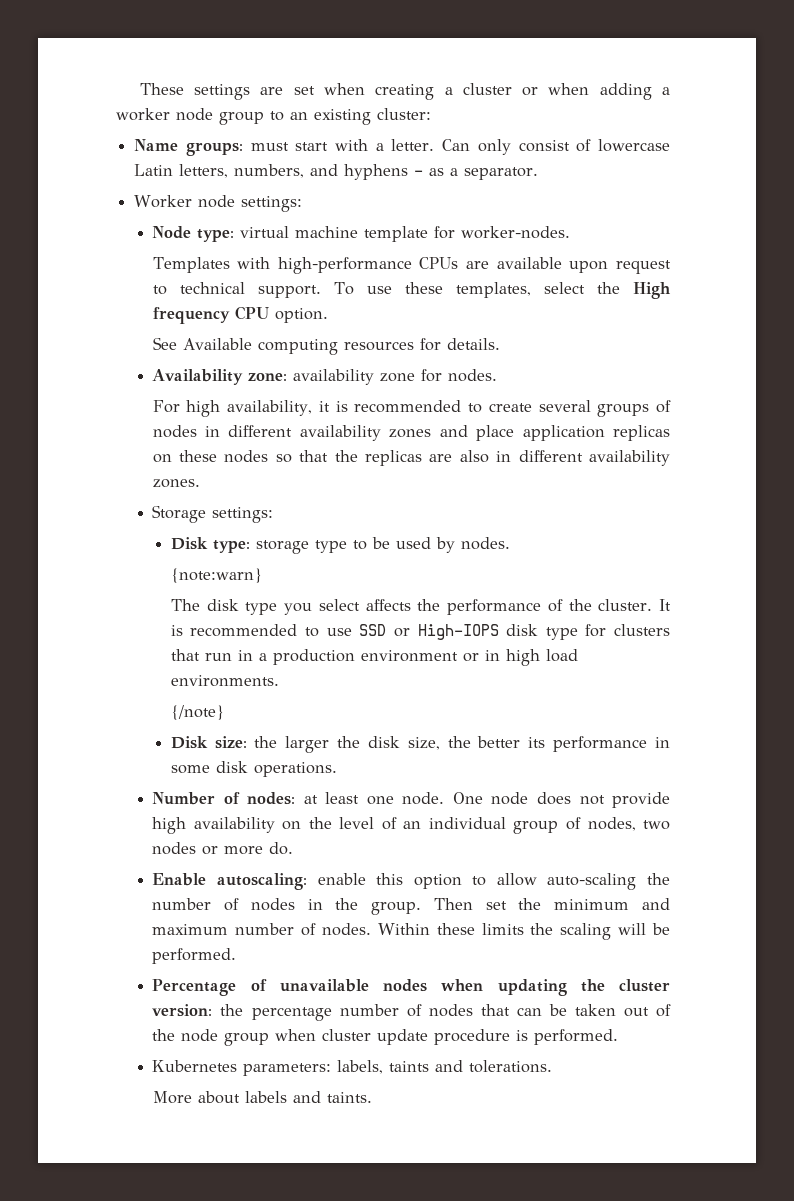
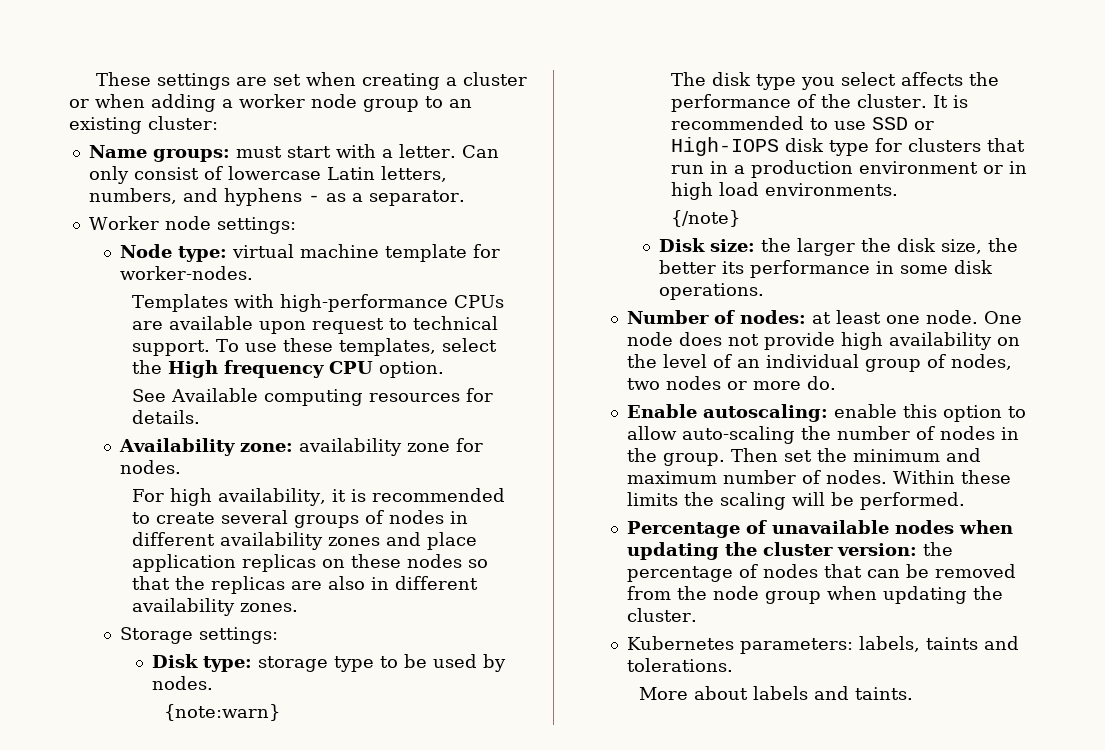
[339,1004,399,1016] number -> (734, 574) none
[574,1004,672,1017] taken out of -> [935,564,1017,578] [627,586,672,600] removed from
[322,1029,619,1045] cluster update procedure is performed. -> [883,586,1004,604] [627,608,698,622] updating the cluster.

